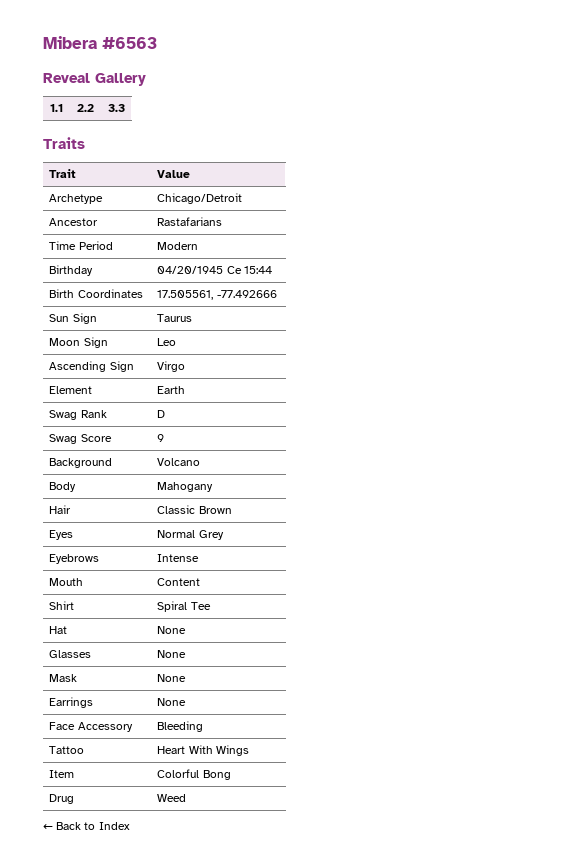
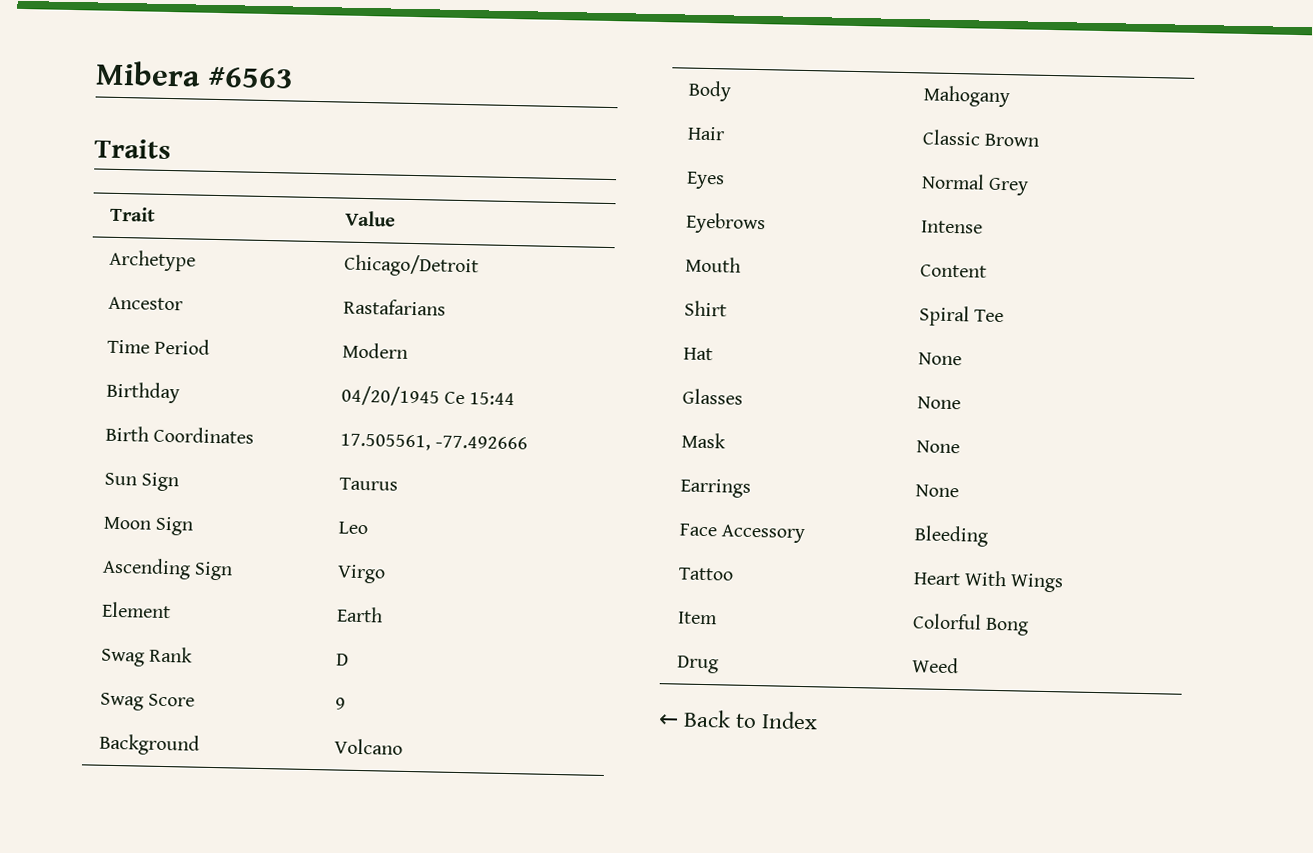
[43,73,146,86] [50,104,63,112] [76,104,94,112] [107,104,125,112] // Reveal Gallery // 1.1 | 2.2 | 3.3 -> (294, 77) none

